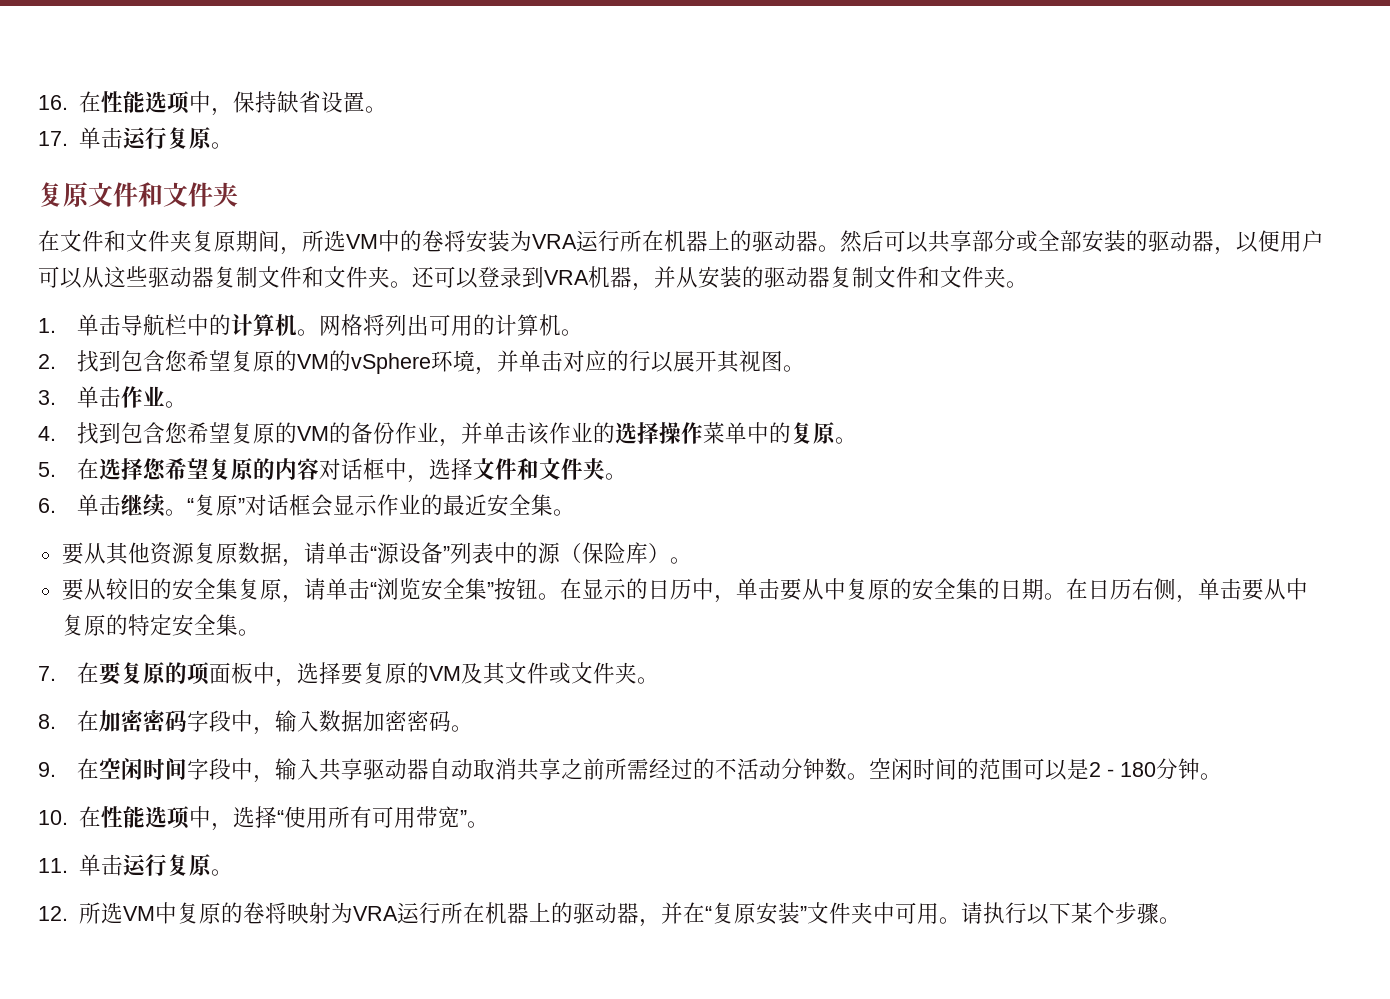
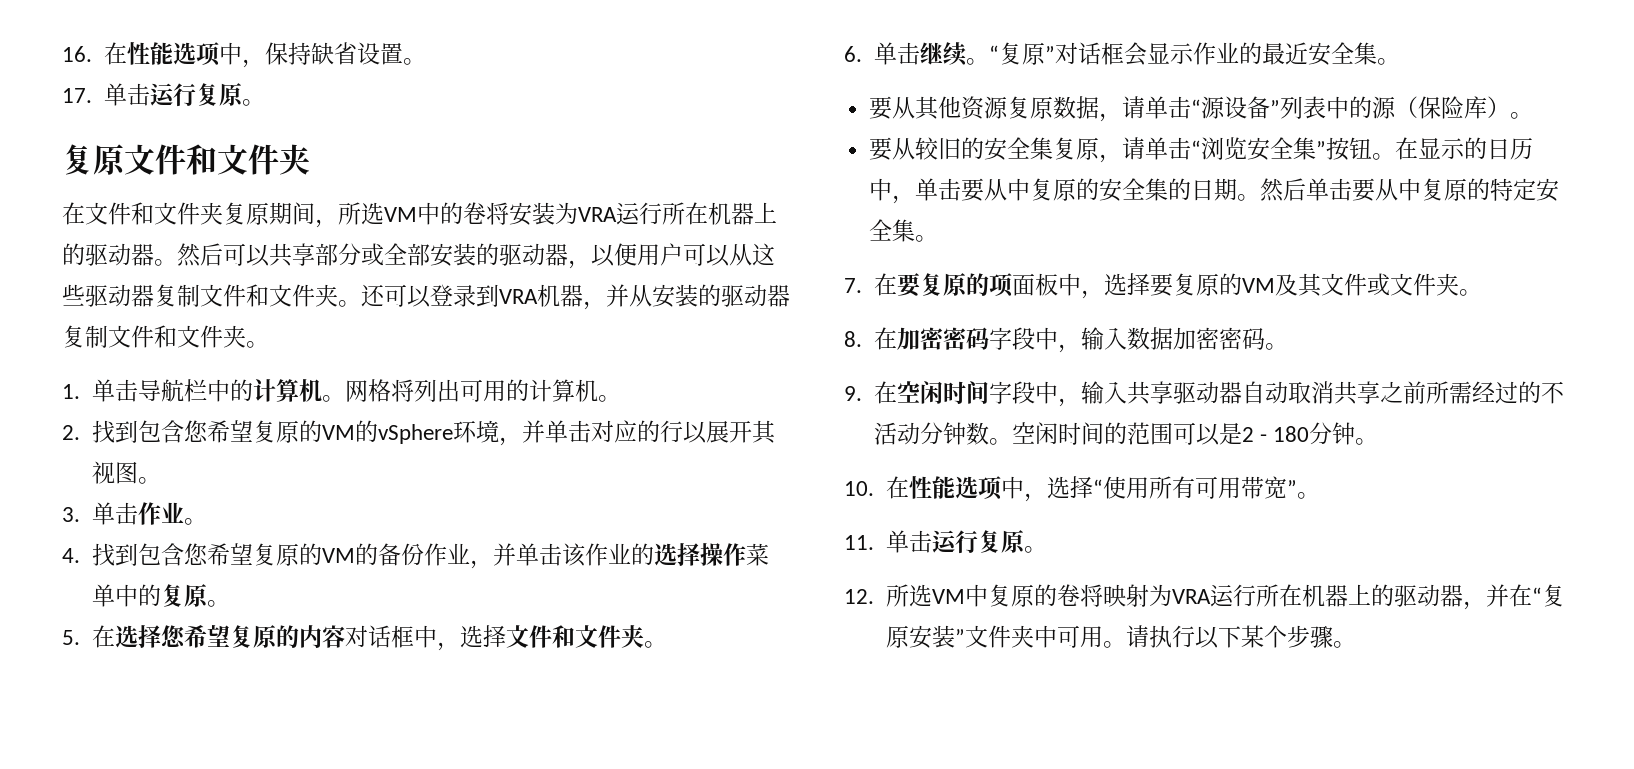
[1065,578,1198,603] 在日历右侧， -> [1260,178,1307,202] 然后

